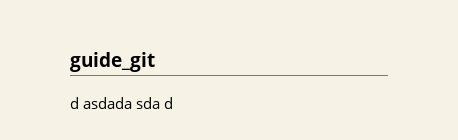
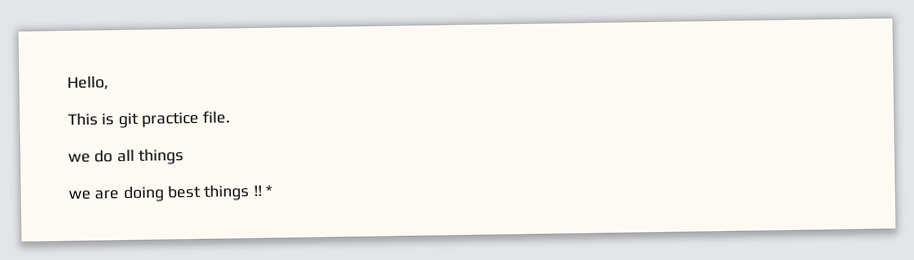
[70,52,155,72] [70,97,174,109] guide_git // d asdada sda d -> [67,75,109,90] [67,110,231,129] [68,148,184,165] [68,184,272,203] Hello, // This is git practice file. // we do all things // we are doing best things !! *

